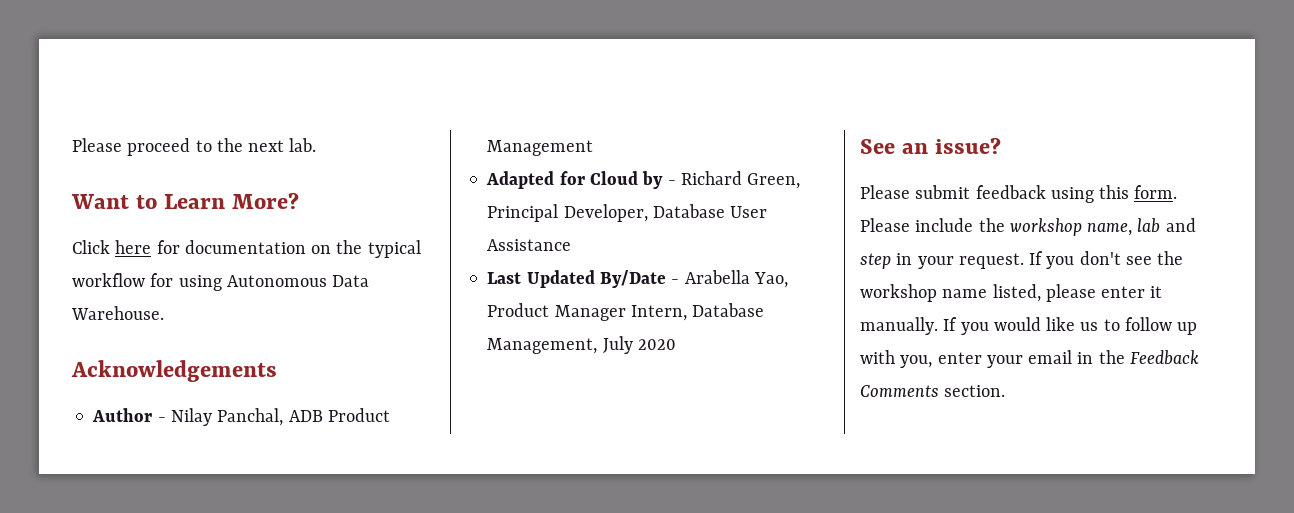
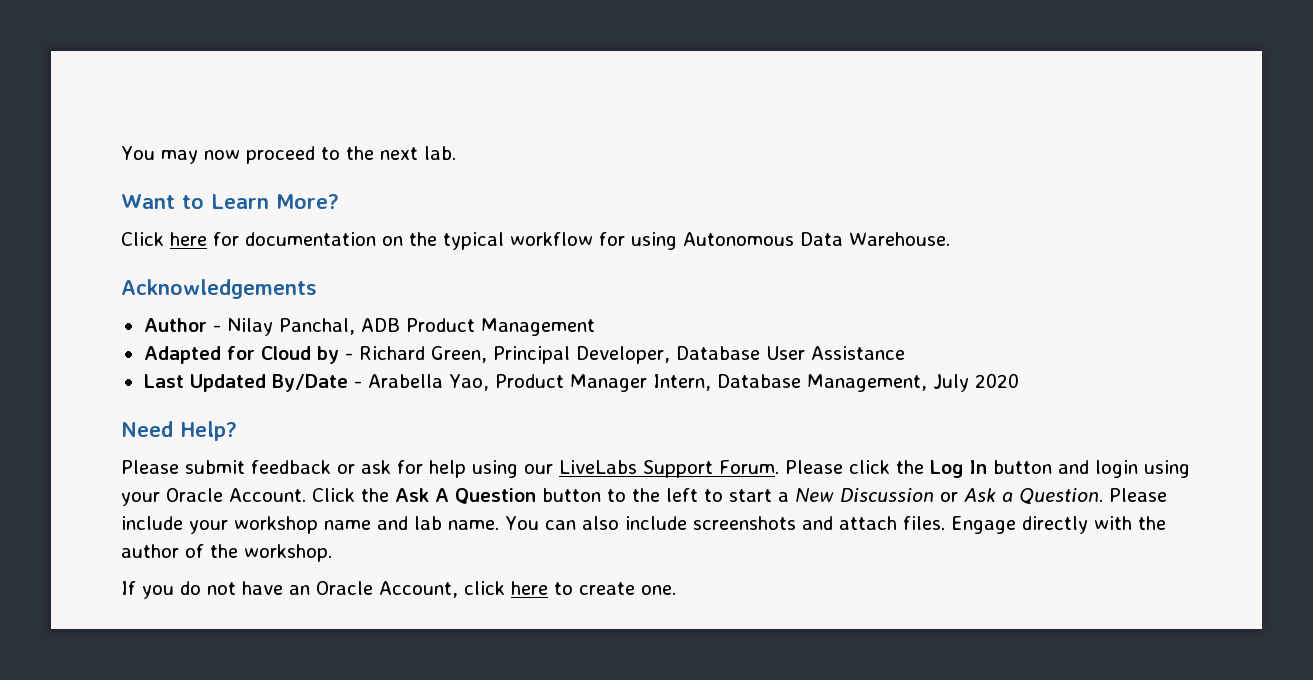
[72,138,122,152] Please -> [121,146,240,164] You may now
[860,137,1002,154] See an issue? -> [121,421,237,441] Need Help?
[1050,185,1178,203] [860,218,1196,236] [860,251,1184,269] [860,284,1163,302] [860,317,1198,335] [860,350,1199,368] [860,385,1006,397] using this form. Please include the workshop name, lab and step in your request. If you don't see the workshop name listed, please enter it manually. If you would like us to follow up with you, enter your email in the Feedback Comments section. -> [337,460,1190,478] [121,488,1167,506] [121,516,1166,534] [121,544,332,562] [121,581,676,599] or ask for help using our LiveLabs Support Forum. Please click the Log In button and login using your Oracle Account. Click the Ask A Question button to the left to start a New Discussion or Ask a Question. Please include your workshop name and lab name. You can also include screenshots and attach files. Engage directly with the author of the workshop. // If you do not have an Oracle Account, click here to create one.

